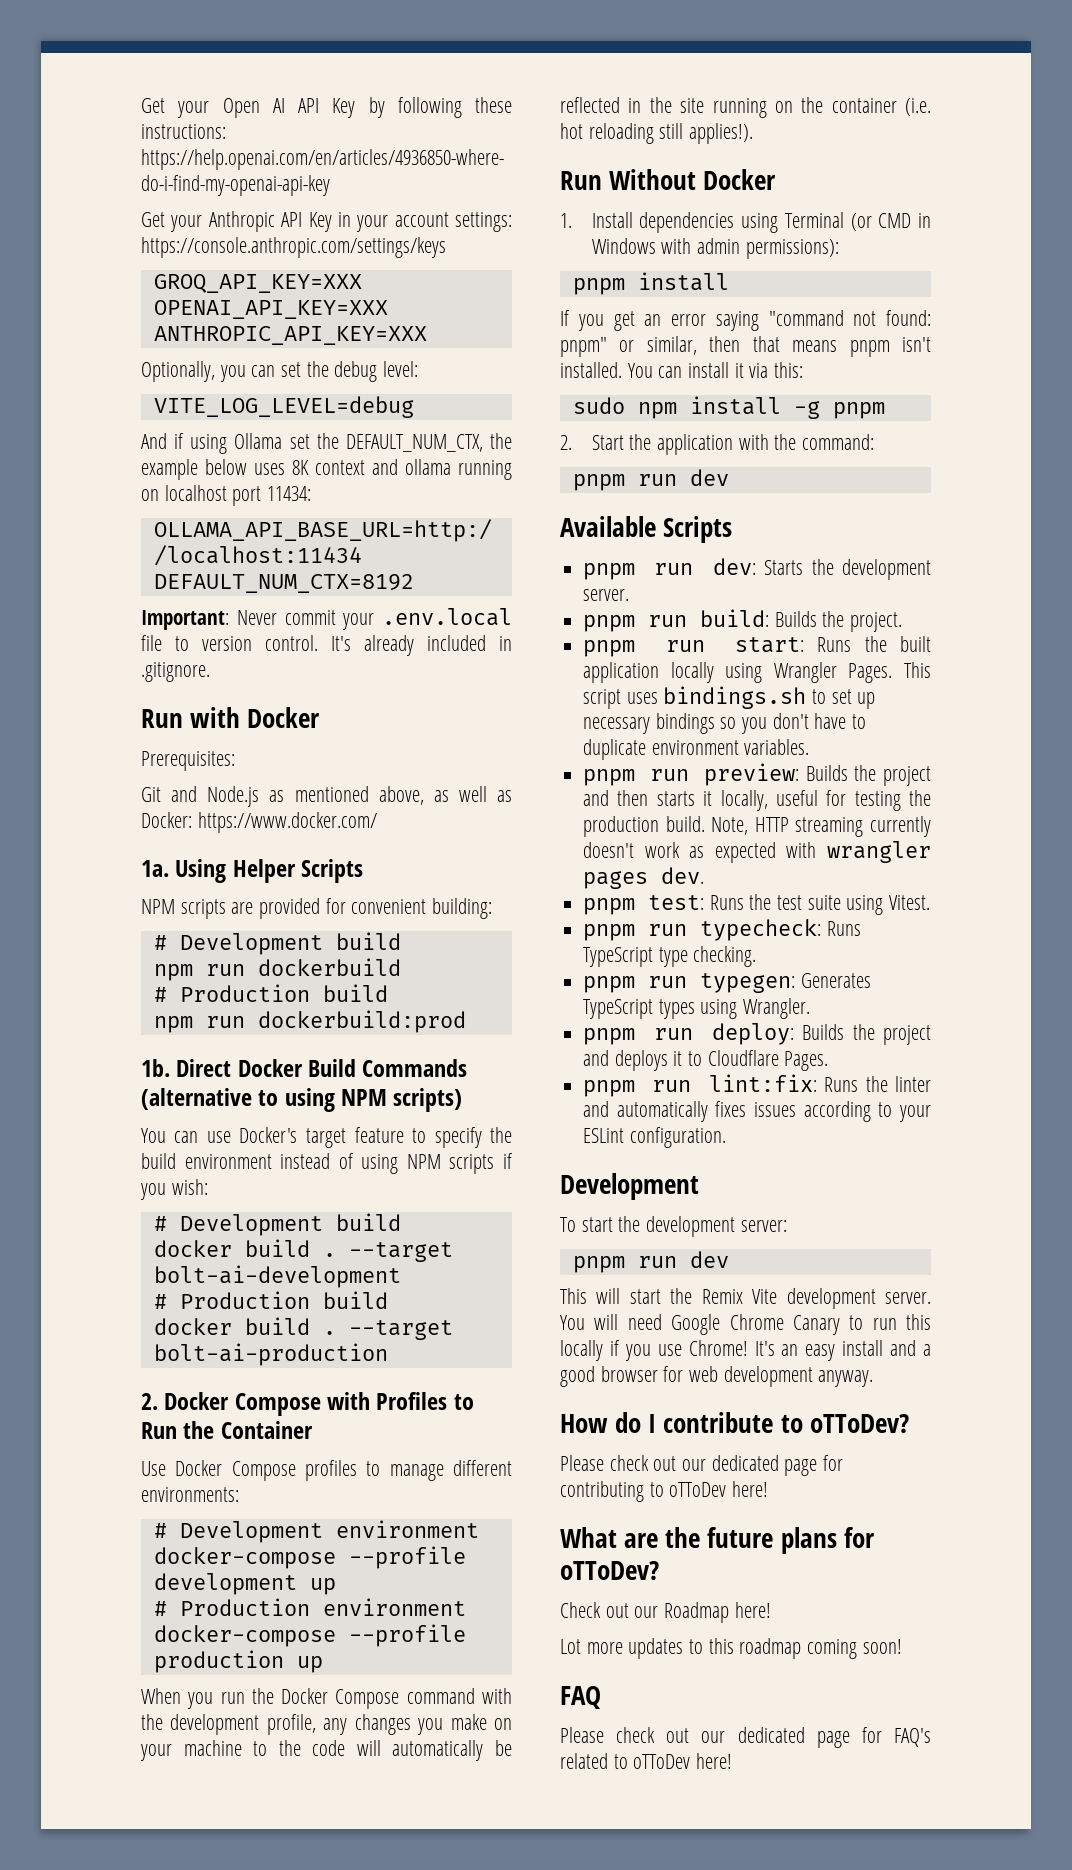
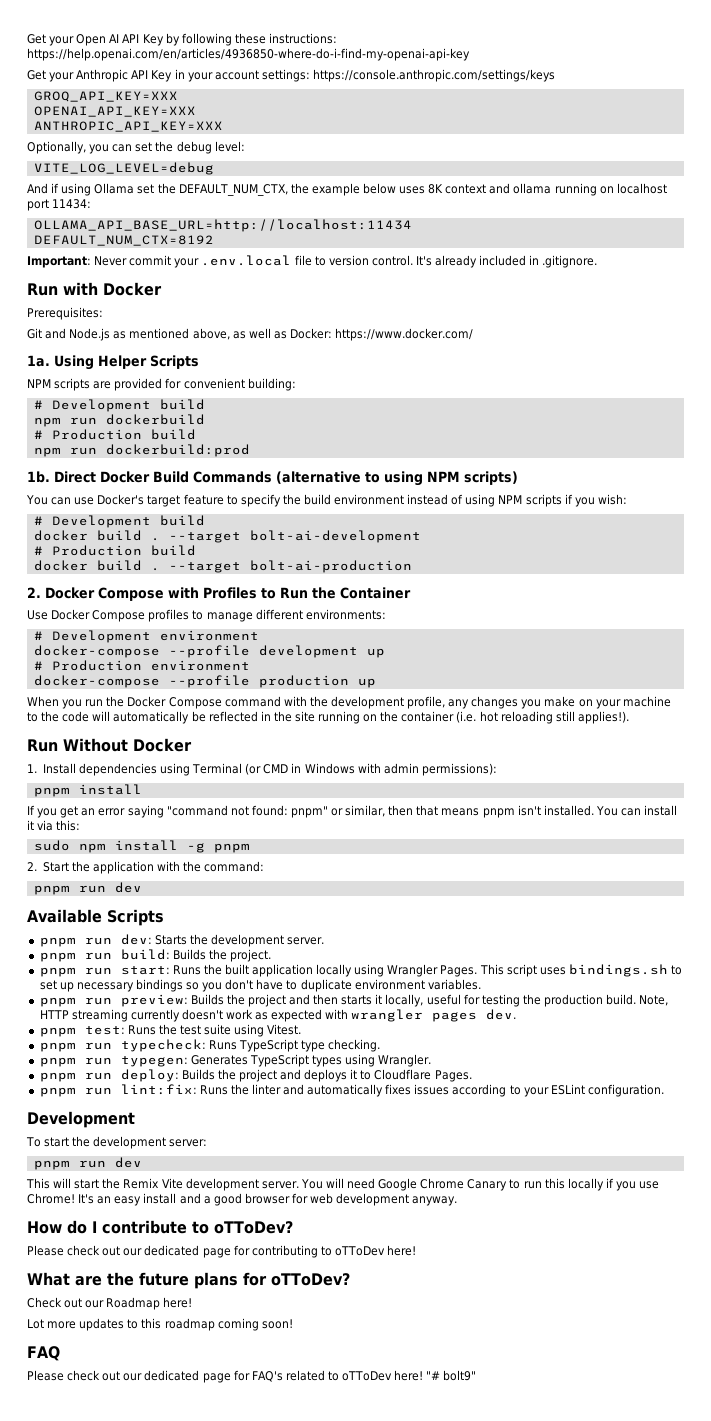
(732, 1761) none -> [426,1370,477,1381] "# bolt9"

